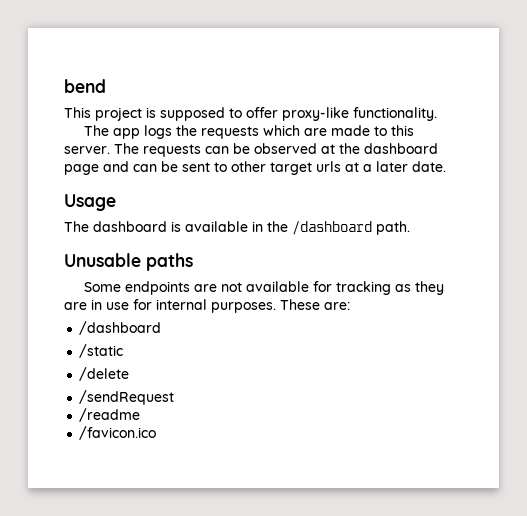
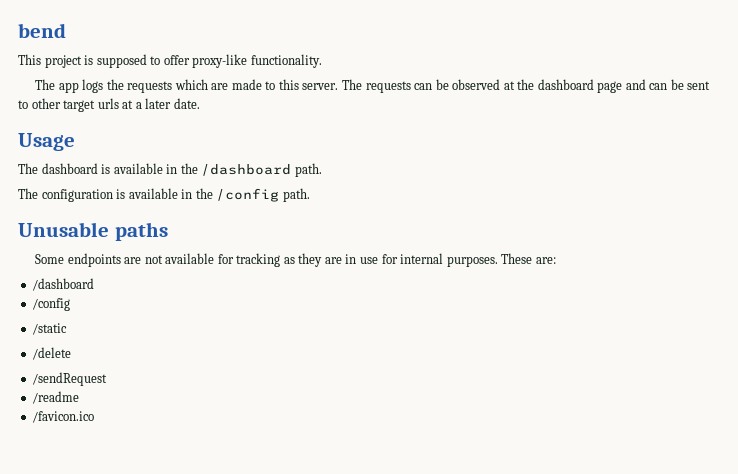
(410, 228) none -> [18,188,310,202] // The configuration is available in the /config path.
(162, 328) none -> [32,298,71,311] // /config

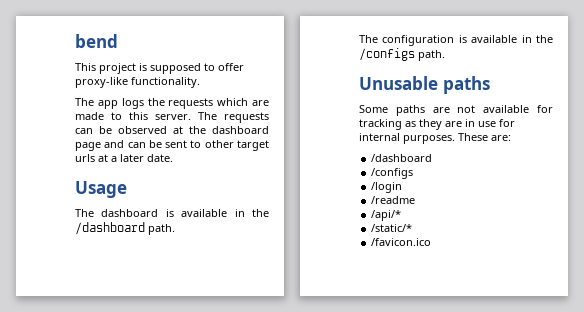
[216,188,280,202] /config -> [359,48,415,61] /configs
[67,253,121,267] endpoints -> [395,105,425,116] paths
[32,298,71,311] [32,323,68,335] [32,347,72,360] [32,372,108,386] /config // /static // /delete // /sendRequest -> [371,168,414,179] [371,182,403,193] /configs // /login
(80, 397) none -> [371,210,402,221] [371,224,413,232] // /api/* // /static/*

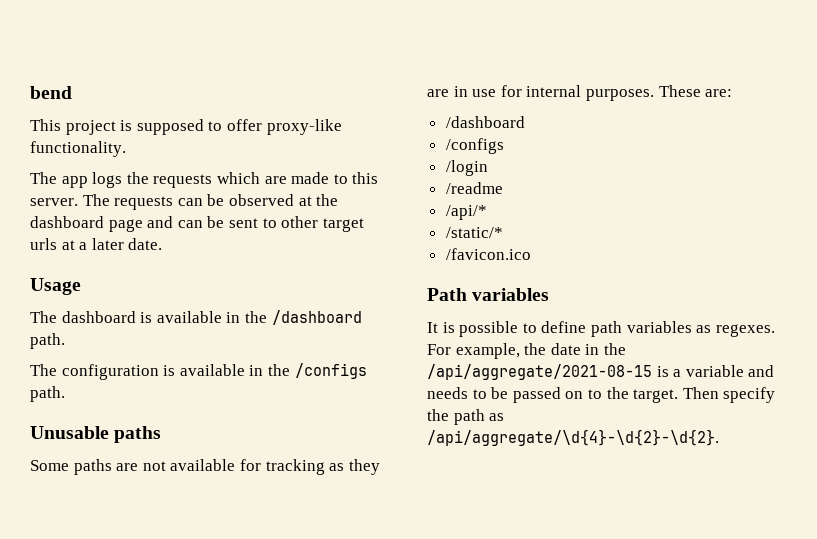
(432, 242) none -> [427,288,550,301] [427,321,775,337] [427,343,626,359] [427,364,775,380] [427,387,776,403] [427,409,505,425] [427,429,719,446] // Path variables // It is possible to define path variables as regexes. For example, the date in the /api/aggregate/2021-08-15 is a variable and needs to be passed on to the target. Then specify the path as /api/aggregate/\d{4}-\d{2}-\d{2}.

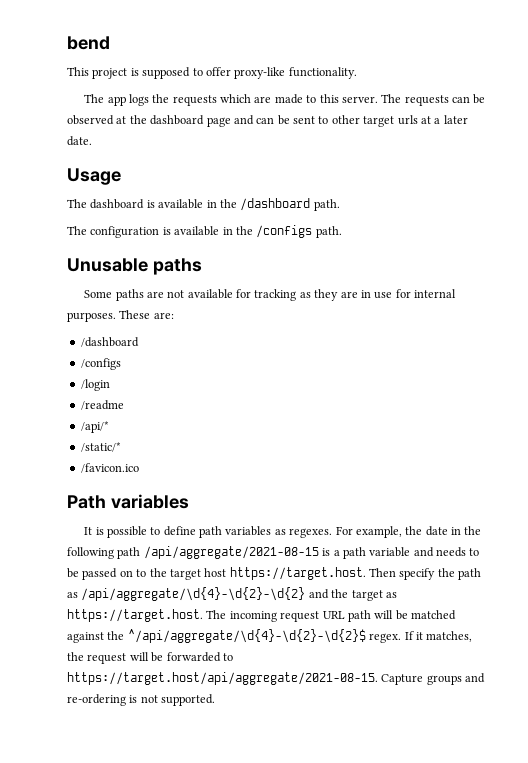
(626, 349) none -> [67,547,141,559] following path
(682, 373) none -> [342,547,366,559] path
[633,389,679,403] target. -> [169,567,366,580] target host https://target.host.
[427,429,719,446] /api/aggregate/\d{4}-\d{2}-\d{2}. -> [81,587,397,601] [67,609,456,622] [67,629,473,643] [67,652,233,664] [67,672,486,685] [67,694,216,706] /api/aggregate/\d{4}-\d{2}-\d{2} and the target as https://target.host. The incoming request URL path will be matched against the ^/api/aggregate/\d{4}-\d{2}-\d{2}$ regex. If it matches, the request will be forwarded to https://target.host/api/aggregate/2021-08-15. Capture groups and re-ordering is not supported.

